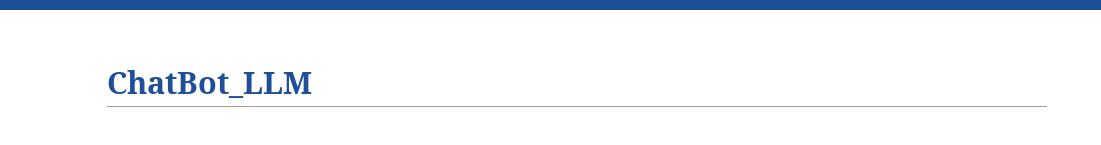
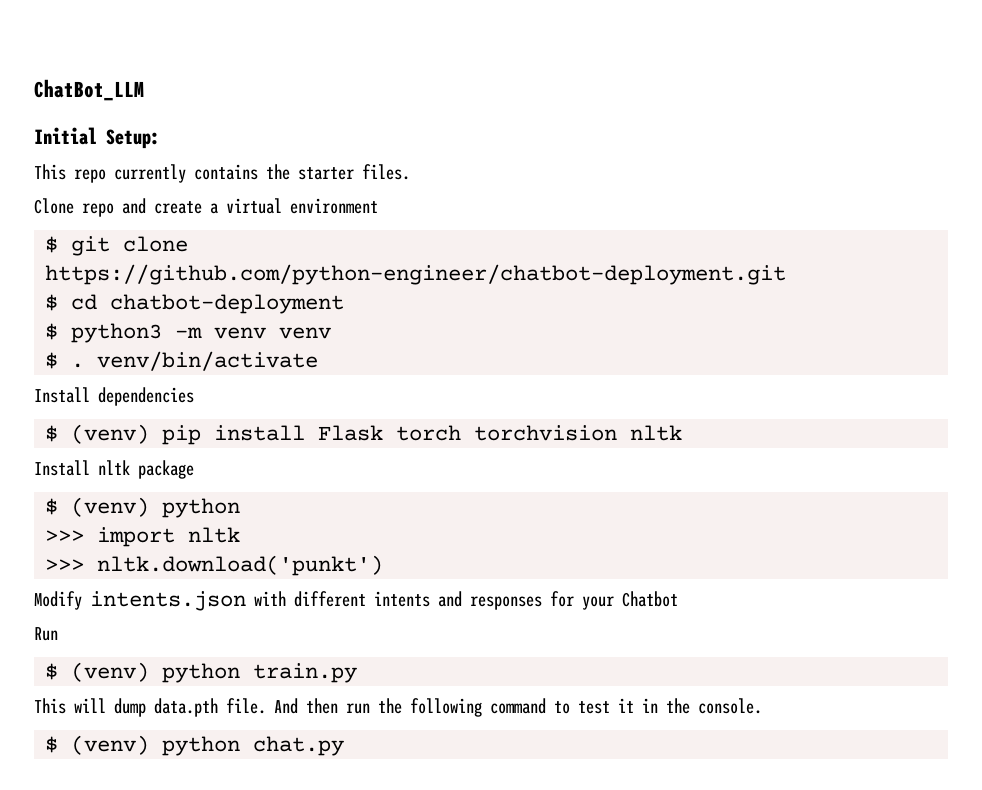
(312, 84) none -> [34,127,160,149] [34,164,410,183] [34,198,378,217] [45,236,189,256] [45,264,787,285] [45,294,345,314] [45,323,332,343] [45,351,319,371] [34,387,194,406] [45,424,683,445] [34,460,194,479] [45,497,241,518] [45,527,241,547] [45,555,384,576] [34,591,678,611] [34,627,58,641] [45,662,358,683] [34,698,762,717] [45,735,345,756] // Initial Setup: // This repo currently contains the starter files. // Clone repo and create a virtual environment // $ git clone https://github.com/python-engineer/chatbot-deployment.git // $ cd chatbot-deployment // $ python3 -m venv venv // $ . venv/bin/activate // Install dependencies // $ (venv) pip install Flask torch torchvision nltk // Install nltk package // $ (venv) python // >>> import nltk // >>> nltk.download('punkt') // Modify intents.json with different intents and responses for your Chatbot // Run // $ (venv) python train.py // This will dump data.pth file. And then run the following command to test it in the console. // $ (venv) python chat.py

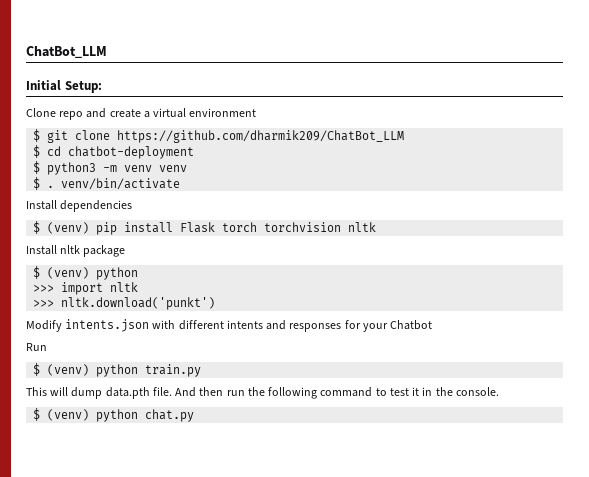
[34,164,410,183] // This repo currently contains the starter files. -> (102, 87) none
[45,264,787,285] https://github.com/python-engineer/chatbot-deployment.git -> [117,130,405,143] https://github.com/dharmik209/ChatBot_LLM

